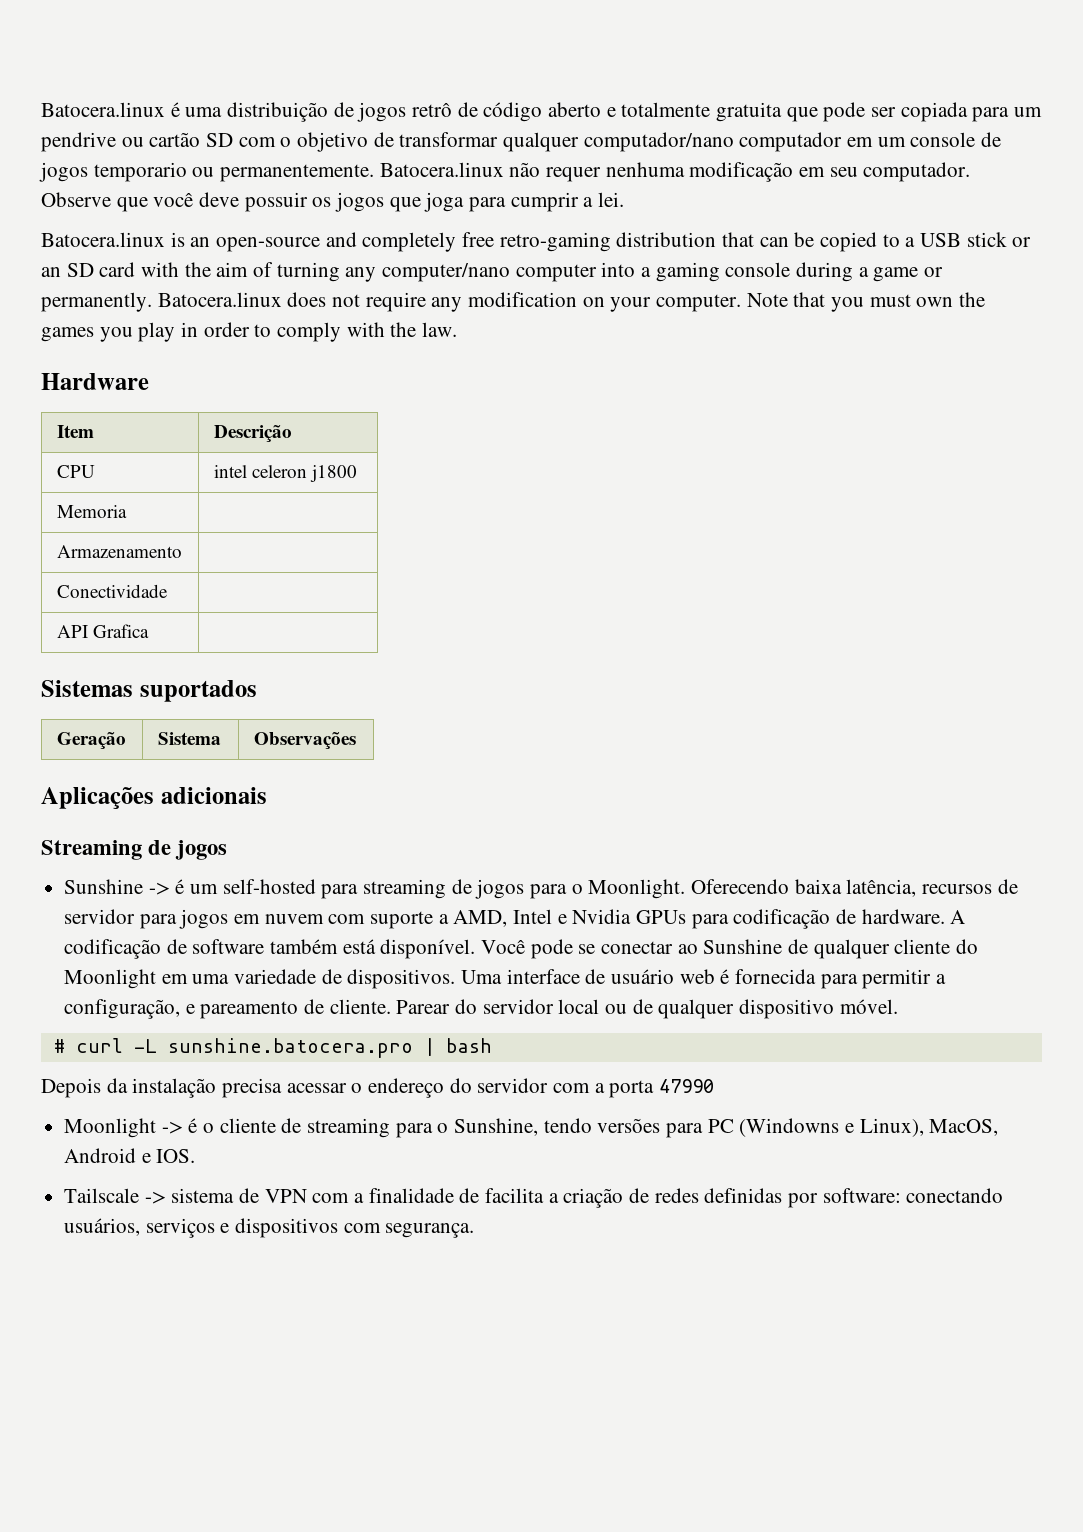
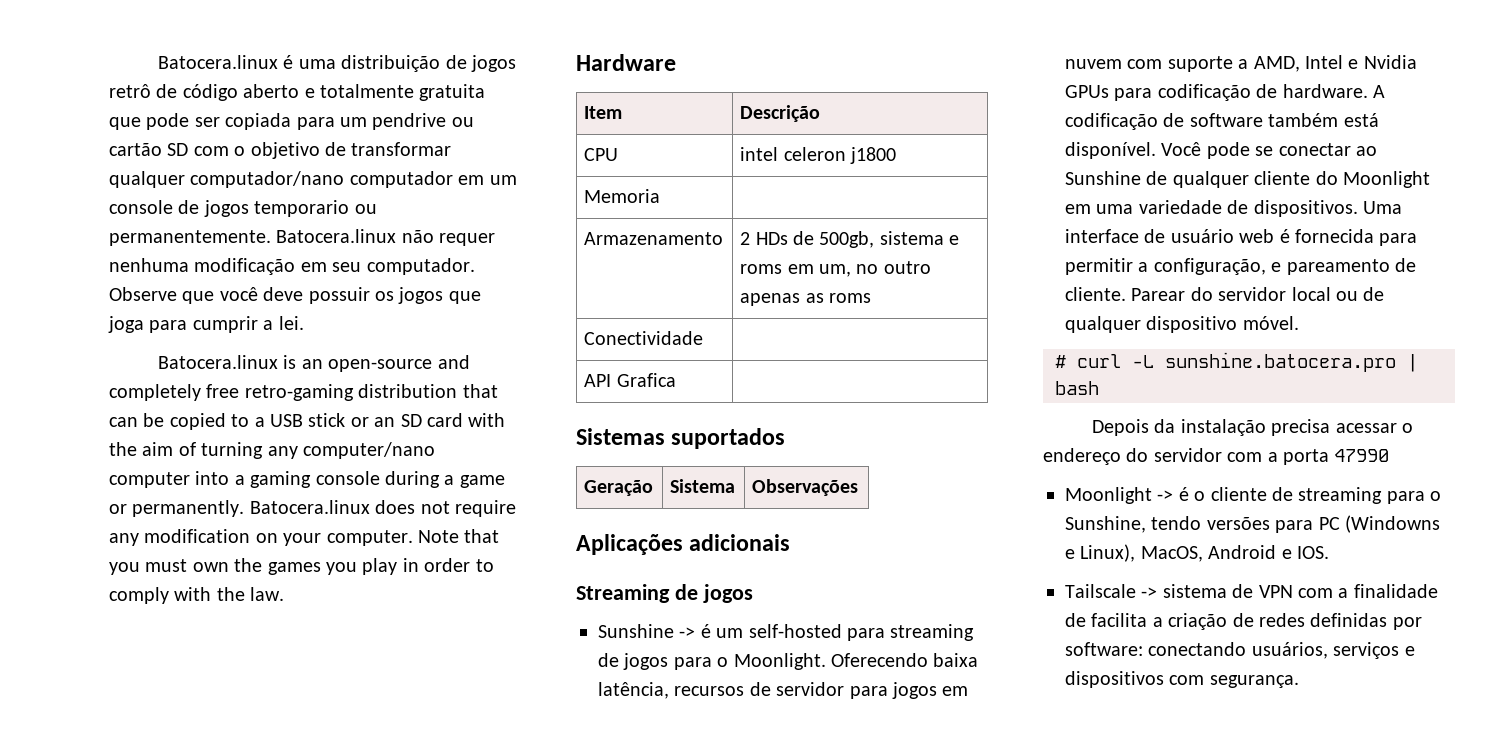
(182, 551) none -> [740,231,960,248] [740,261,931,277] [740,293,871,306] 2 HDs de 500gb, sistema e roms em um, no outro apenas as roms

